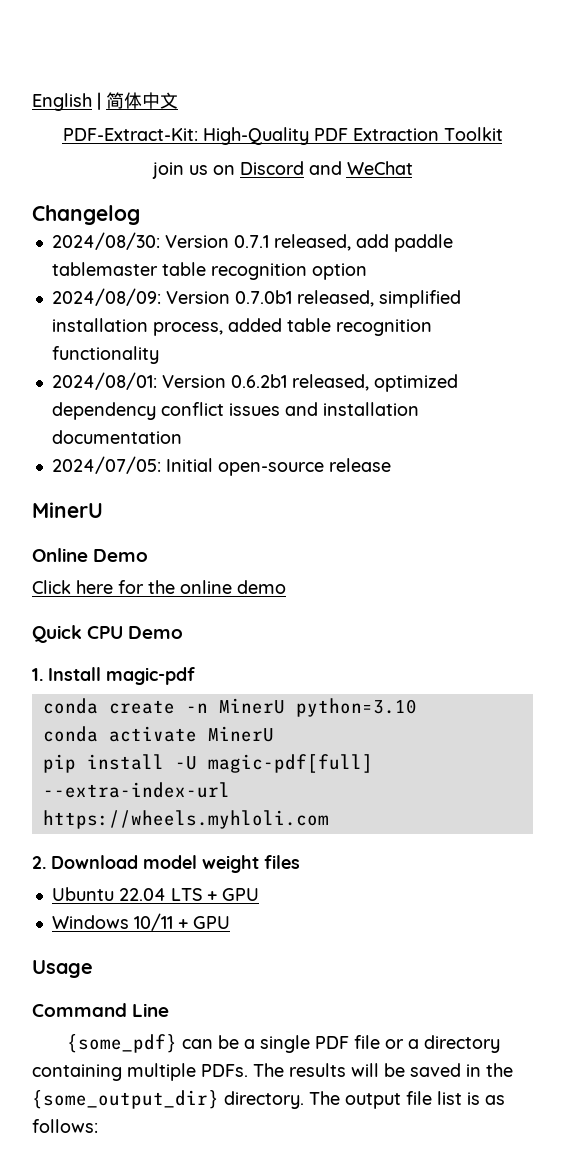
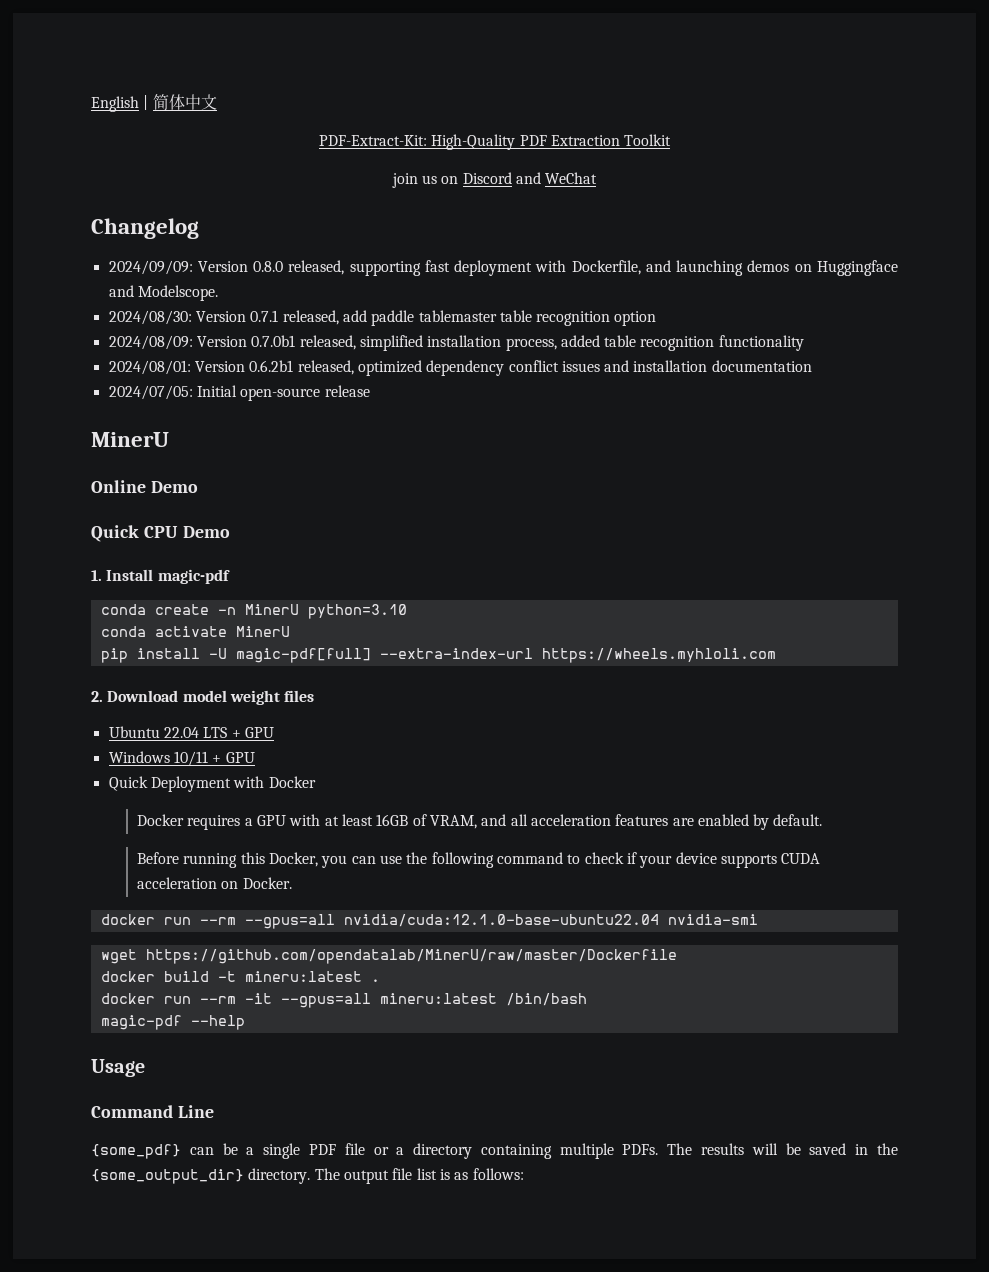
(140, 215) none -> [108,260,898,276] [108,285,218,301] // 2024/09/09: Version 0.8.0 released, supporting fast deployment with Dockerfile, and launching demos on Huggingface and Modelscope.
[32,580,286,594] // Click here for the online demo -> (198, 487) none
(230, 922) none -> [108,776,316,792] [137,814,823,830] [137,852,821,868] [137,877,292,889] [100,914,758,929] [100,949,677,964] [100,971,380,982] [100,993,587,1008] [100,1015,245,1030] // Quick Deployment with Docker // Docker requires a GPU with at least 16GB of VRAM, and all acceleration features are enabled by default. // Before running this Docker, you can use the following command to check if your device supports CUDA acceleration on Docker. // docker run --rm --gpus=all nvidia/cuda:12.1.0-base-ubuntu22.04 nvidia-smi // wget https://github.com/opendatalab/MinerU/raw/master/Dockerfile // docker build -t mineru:latest . // docker run --rm -it --gpus=all mineru:latest /bin/bash // magic-pdf --help

